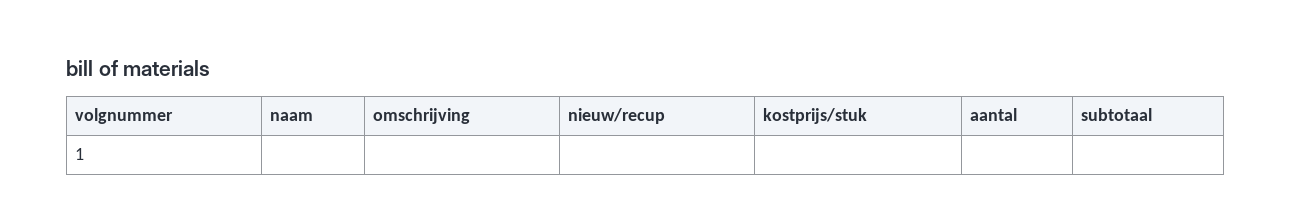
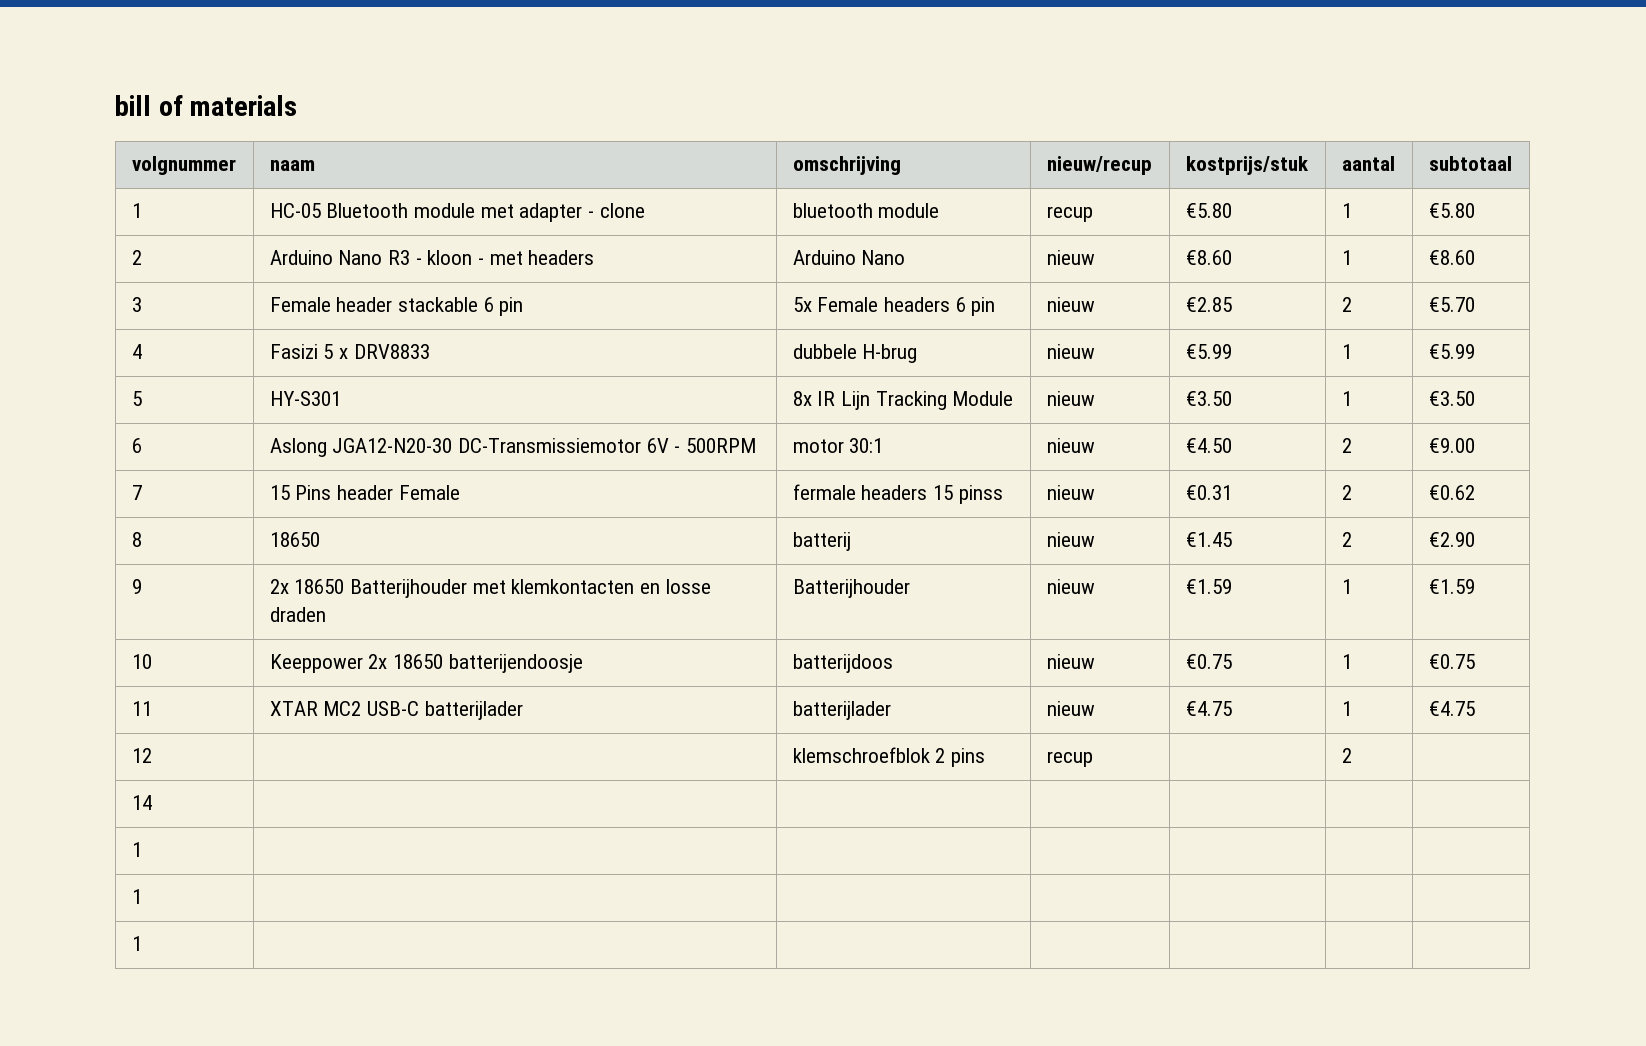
(1152, 114) none -> [131,203,142,218] [269,203,645,222] [792,203,940,218] [1046,206,1093,222] [1185,203,1232,218] [1341,203,1352,218] [1428,203,1475,218] [131,250,142,265] [269,250,595,265] [792,250,906,265] [1046,250,1095,265] [1185,250,1232,265] [1341,250,1352,265] [1428,250,1475,265] [131,297,142,312] [269,297,524,316] [792,297,996,316] [1046,297,1095,312] [1185,297,1232,312] [1341,297,1352,312] [1428,297,1475,312] [131,344,142,359] [269,344,430,359] [792,344,918,363] [1046,344,1095,359] [1185,344,1232,359] [1341,344,1352,359] [1428,344,1475,359] [131,391,142,406] [269,391,341,406] [792,391,1014,410] [1046,391,1095,406] [1185,391,1232,406] [1341,391,1352,406] [1428,391,1475,406] [131,438,142,453] [269,438,756,457] [792,438,884,453] [1046,438,1095,453] [1185,438,1232,453] [1341,438,1352,453] [1428,438,1475,453] [131,485,142,500] [269,485,460,500] [792,484,1003,504] [1046,485,1095,500] [1185,485,1232,500] [1341,485,1352,500] [1428,485,1475,500] [131,532,142,547] [269,532,320,547] [792,532,851,551] [1046,532,1095,547] [1185,532,1232,547] [1341,532,1352,547] [1428,532,1475,547] [131,579,142,594] [269,579,711,598] [269,607,326,622] [792,579,910,598] [1046,579,1095,594] [1185,579,1232,594] [1341,579,1352,594] [1428,579,1475,594] [131,654,152,669] [269,654,583,673] [792,654,893,673] [1046,654,1095,669] [1185,654,1232,669] [1341,654,1352,669] [1428,654,1475,669] [131,701,152,716] [269,701,523,720] [792,701,891,720] [1046,701,1095,716] [1185,701,1232,716] [1341,701,1352,716] [1428,701,1475,716] [131,748,152,763] [792,747,985,767] [1046,751,1093,767] [1341,748,1352,763] [131,795,152,810] [131,842,142,857] [131,889,142,904] // 1 | HC-05 Bluetooth module met adapter - clone | bluetooth module | recup | €5.80 | 1 | €5.80 // 2 | Arduino Nano R3 - kloon - met headers | Arduino Nano | nieuw | €8.60 | 1 | €8.60 // 3 | Female header stackable 6 pin | 5x Female headers 6 pin | nieuw | €2.85 | 2 | €5.70 // 4 | Fasizi 5 x DRV8833 | dubbele H-brug | nieuw | €5.99 | 1 | €5.99 // 5 | HY-S301 | 8x IR Lijn Tracking Module | nieuw | €3.50 | 1 | €3.50 // 6 | Aslong JGA12-N20-30 DC-Transmissiemotor 6V - 500RPM | motor 30:1 | nieuw | €4.50 | 2 | €9.00 // 7 | 15 Pins header Female | fermale headers 15 pinss | nieuw | €0.31 | 2 | €0.62 // 8 | 18650 | batterij | nieuw | €1.45 | 2 | €2.90 // 9 | 2x 18650 Batterijhouder met klemkontacten en losse draden | Batterijhouder | nieuw | €1.59 | 1 | €1.59 // 10 | Keeppower 2x 18650 batterijendoosje | batterijdoos | nieuw | €0.75 | 1 | €0.75 // 11 | XTAR MC2 USB-C batterijlader | batterijlader | nieuw | €4.75 | 1 | €4.75 // 12 | | klemschroefblok 2 pins | recup | | 2 | // 14 | | | | | | // 1 | | | | | | // 1 | | | | | |

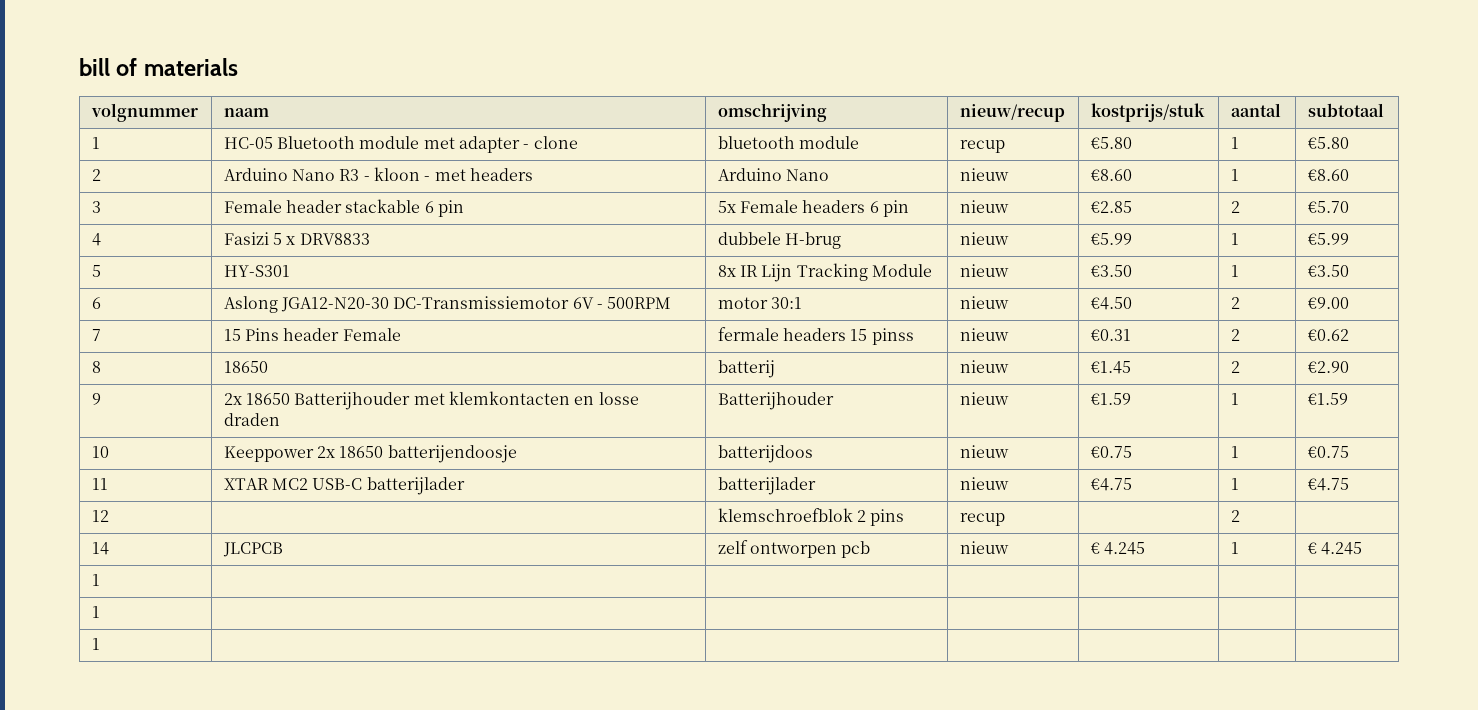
(152, 802) | | | | | -> [222,542,283,557] [717,540,871,558] [959,541,1009,554] [1090,542,1146,555] [1230,542,1239,554] [1307,542,1363,555] JLCPCB | zelf ontworpen pcb | nieuw | € 4.245 | 1 | € 4.245

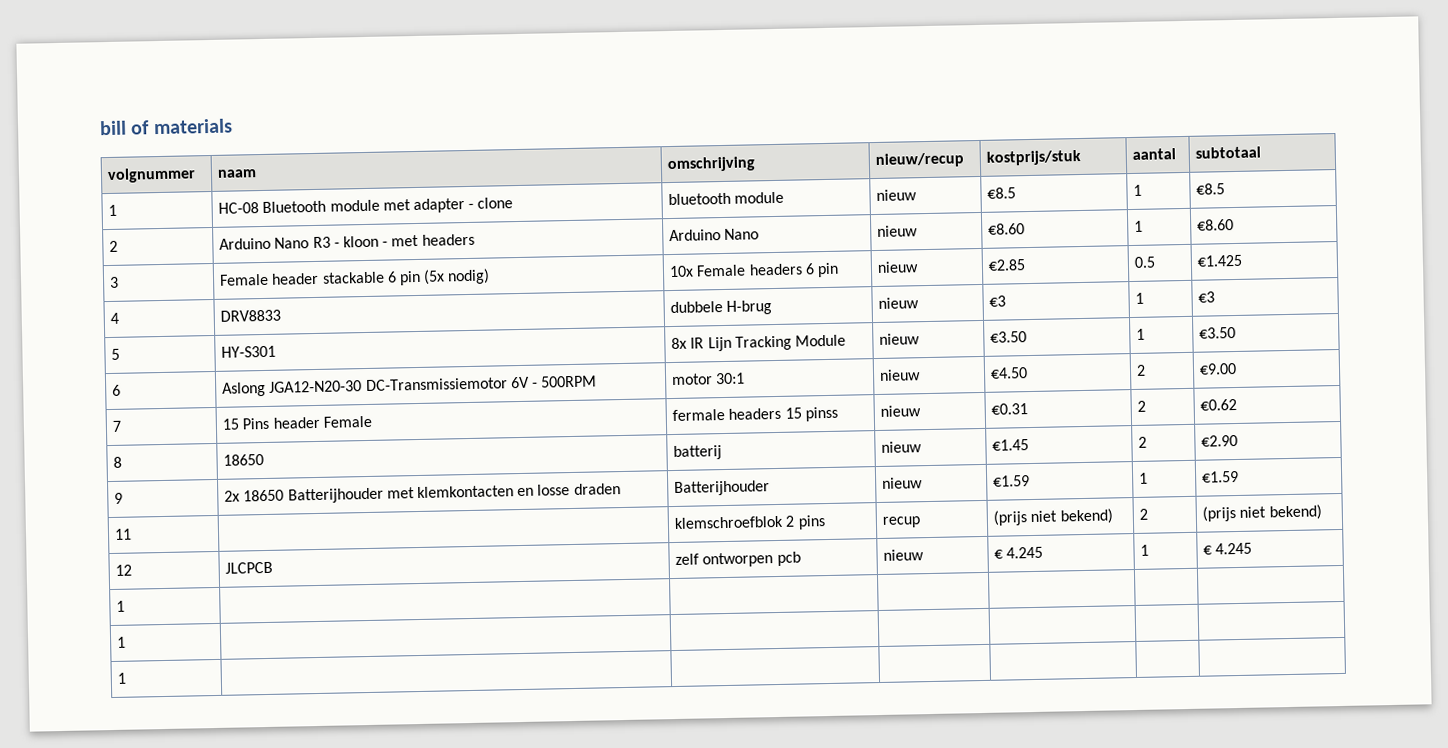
[223,137,273,149] HC-05 -> [218,202,260,214] HC-08
[959,140,1005,153] [1090,137,1132,149] [1230,137,1239,149] [1307,137,1349,149] recup | €5.80 | 1 | €5.80 -> [876,189,918,201] [987,187,1017,199] [1133,184,1143,196] [1196,183,1226,195] nieuw | €8.5 | 1 | €8.5
[717,201,736,213] | 5x -> [423,268,491,285] [669,265,695,278] (5x nodig) | 10x
[1230,201,1240,213] [1307,201,1349,213] 2 | €5.70 -> [1134,256,1157,268] [1197,254,1243,267] 0.5 | €1.425
[223,232,296,245] Fasizi 5 x -> (120, 318) none
[1090,233,1132,245] [1230,233,1239,245] [1307,233,1349,245] €5.99 | 1 | €5.99 -> [989,295,1007,307] [1135,292,1145,304] [1198,291,1216,303] €3 | 1 | €3
[91,446,109,458] [223,445,517,463] [717,445,813,463] [959,445,1009,458] [1090,446,1132,458] [1230,446,1239,458] [1307,446,1349,458] [91,478,108,490] [223,477,465,495] [717,477,816,495] [959,477,1009,490] [1090,478,1132,491] [1230,478,1239,490] [1307,478,1349,491] [91,510,109,522] [717,508,905,526] [959,513,1005,526] [1230,510,1240,522] [91,542,109,555] 10 | Keeppower 2x 18650 batterijendoosje | batterijdoos | nieuw | €0.75 | 1 | €0.75 // 11 | XTAR MC2 USB-C batterijlader | batterijlader | nieuw | €4.75 | 1 | €4.75 // 12 | | klemschroefblok 2 pins | recup | | 2 | // 14 -> [114,528,133,540] [674,515,826,530] [882,516,922,528] [993,508,1113,526] [1139,508,1149,520] [1202,504,1322,522] [115,564,133,576] 11 | | klemschroefblok 2 pins | recup | (prijs niet bekend) | 2 | (prijs niet bekend) // 12

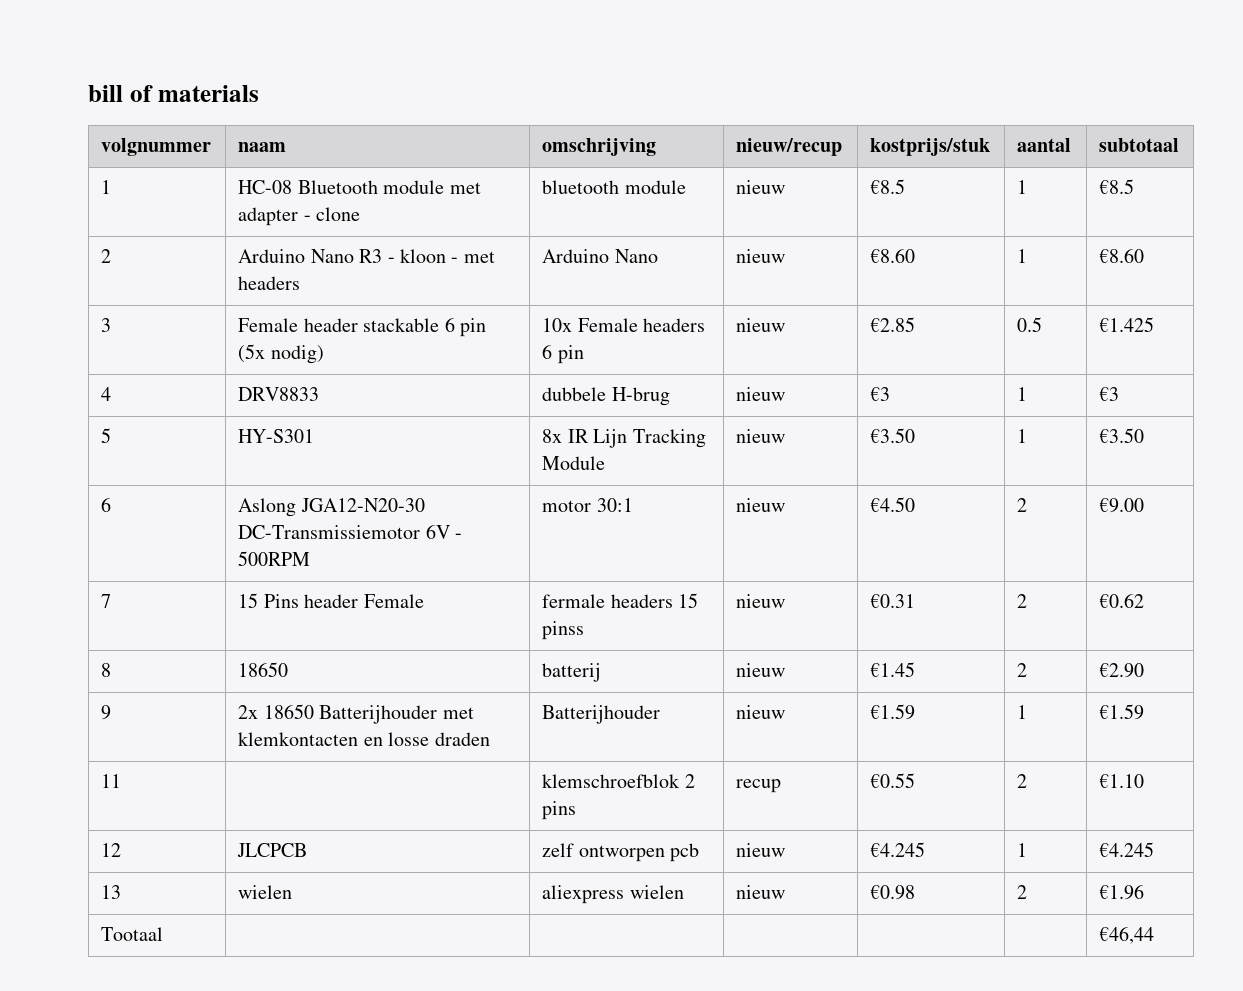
[993,508,1113,526] [1139,508,1149,520] [1202,504,1322,522] (prijs niet bekend) | 2 | (prijs niet bekend) -> [870,773,916,788] [1017,774,1028,788] [1099,774,1145,788] €0.55 | 2 | €1.10
[994,546,1044,559] [1140,544,1150,556] [1203,542,1253,555] [116,600,126,612] [117,636,127,648] [117,672,127,684] € 4.245 | 1 | € 4.245 // 1 | | | | | | // 1 | | | | | | // 1 | | | | | | -> [870,842,926,857] [1017,843,1028,857] [1099,842,1155,857] [101,885,122,899] [238,885,293,899] [542,885,684,904] [736,885,786,899] [870,885,916,900] [1017,885,1028,899] [1099,884,1145,900] [101,927,164,941] [1099,926,1155,944] €4.245 | 1 | €4.245 // 13 | wielen | aliexpress wielen | nieuw | €0.98 | 2 | €1.96 // Tootaal | | | | | | €46,44

